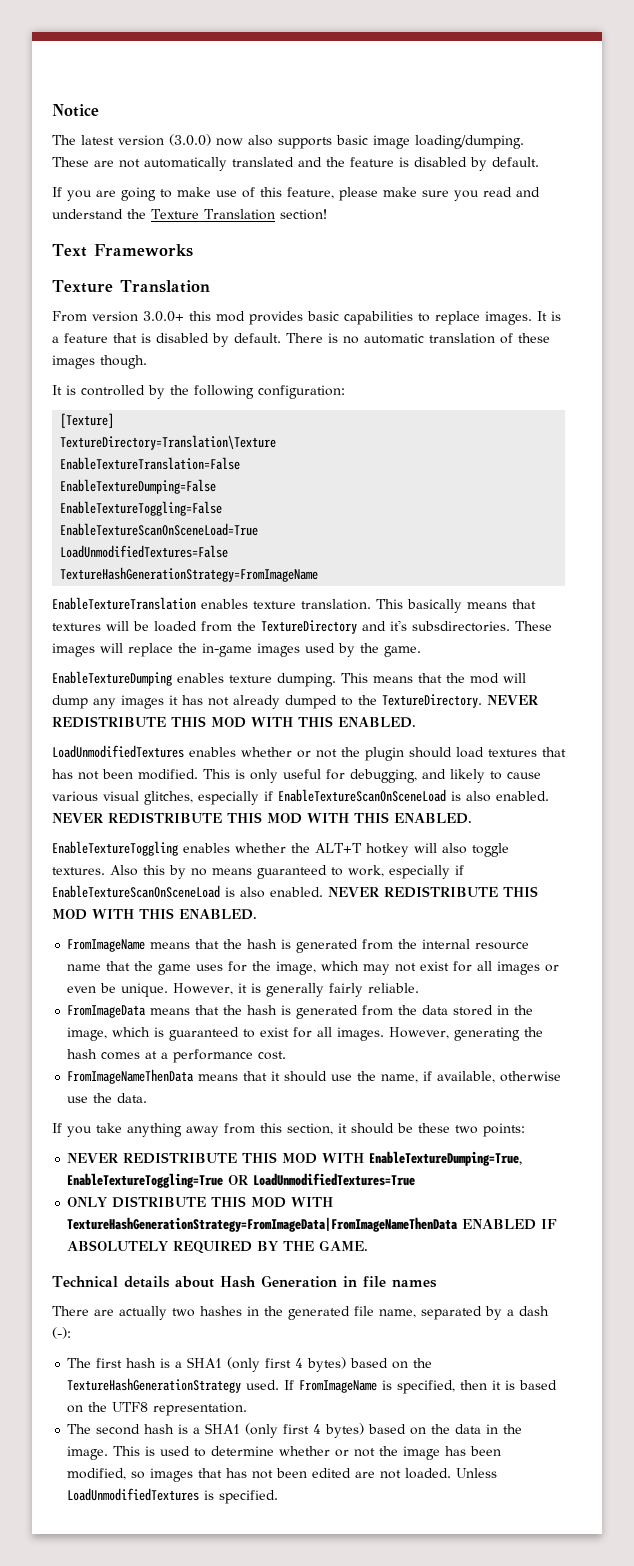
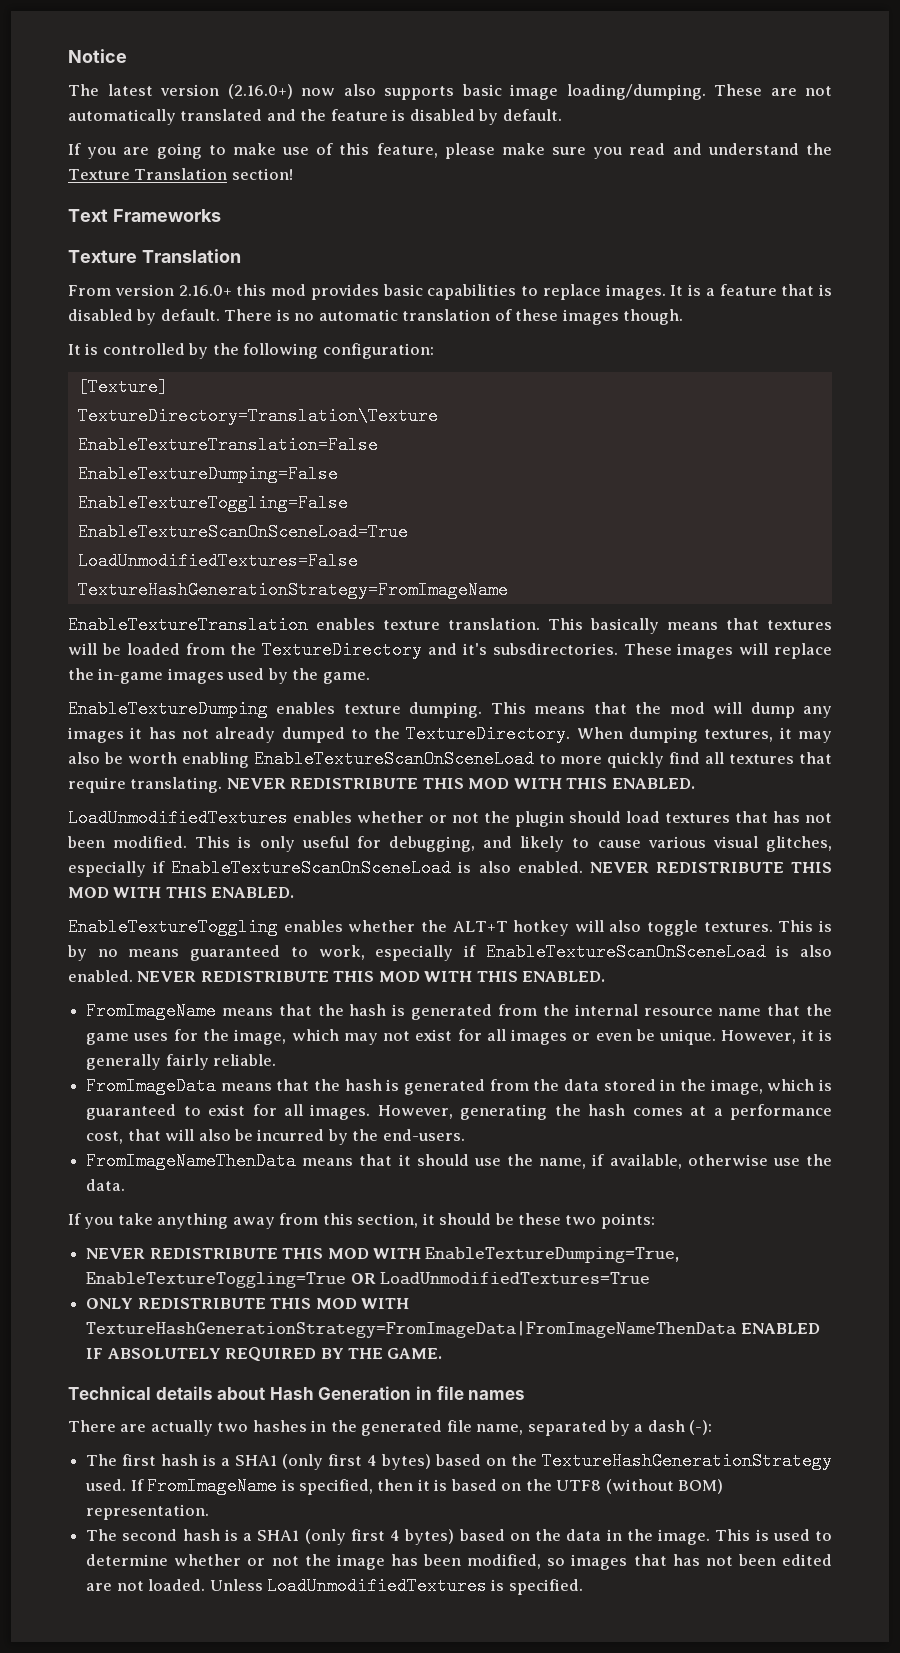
[169,134,211,146] (3.0.0) -> [227,84,293,99] (2.16.0+)
[143,311,184,322] 3.0.0+ -> [178,285,232,296] 2.16.0+
(482, 701) none -> [576,727,832,743] [68,750,832,768] [68,777,223,793] When dumping textures, it may also be worth enabling EnableTextureScanOnSceneLoad to more quickly find all textures that require translating.
[110,865,165,876] Also this -> [778,920,833,932] This is
[258,1051,287,1060] cost. -> [86,1129,465,1145] cost, that will also be incurred by the end-users.
[112,1196,207,1208] DISTRIBUTE -> [137,1298,266,1309] REDISTRIBUTE
(149, 1407) none -> [605,1479,724,1494] (without BOM)

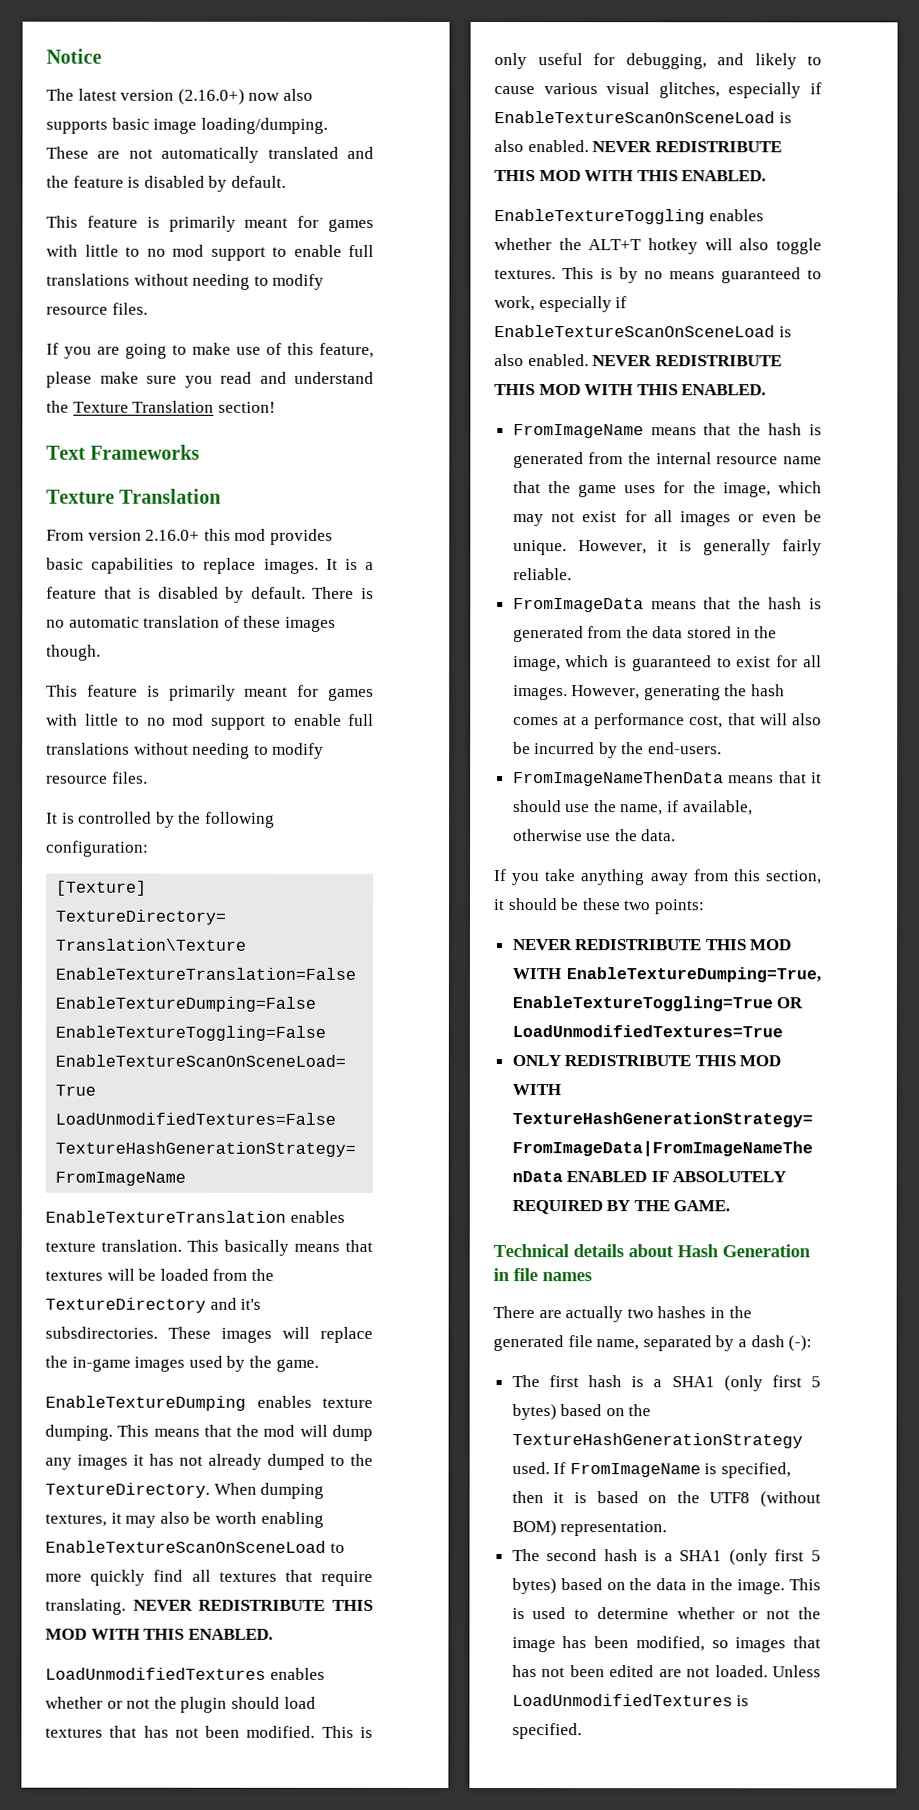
(562, 115) none -> [46,215,374,232] [46,244,374,261] [46,273,325,290] [46,302,148,315] // This feature is primarily meant for games with little to no mod support to enable full translations without needing to modify resource files.
(684, 317) none -> [46,684,374,701] [46,713,374,730] [46,742,325,759] [46,771,148,784] // This feature is primarily meant for games with little to no mod support to enable full translations without needing to modify resource files.
[367,1455,378,1466] 4 -> [811,1376,821,1388] 5
[390,1530,401,1541] 4 -> [811,1550,821,1562] 5

